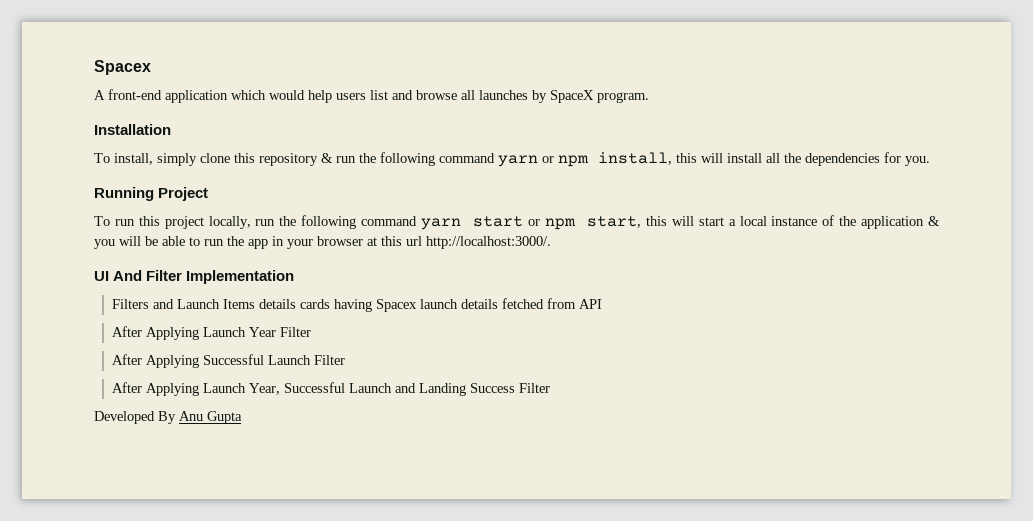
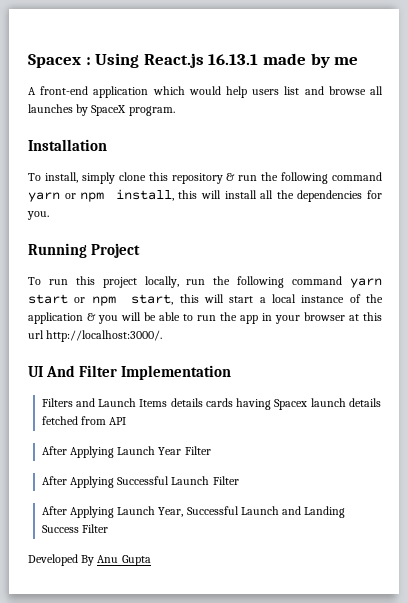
[94,60,151,75] Spacex -> [28,53,359,68] Spacex : Using React.js 16.13.1 made by me

